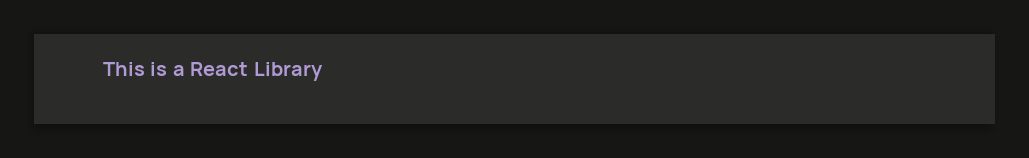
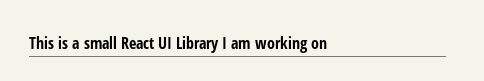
[190,62,323,81] React Library -> [83,36,327,53] small React UI Library I am working on

